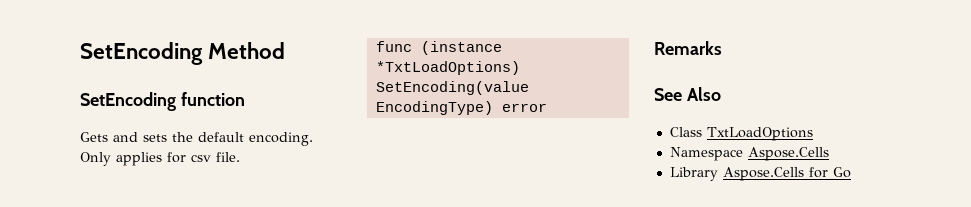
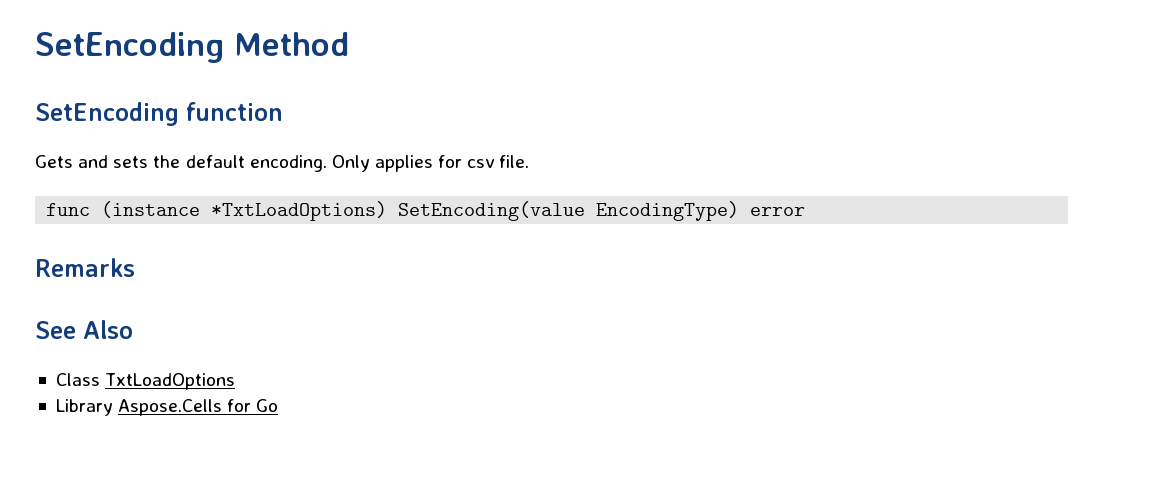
[669,147,829,161] // Namespace Aspose.Cells -> (236, 381) none

